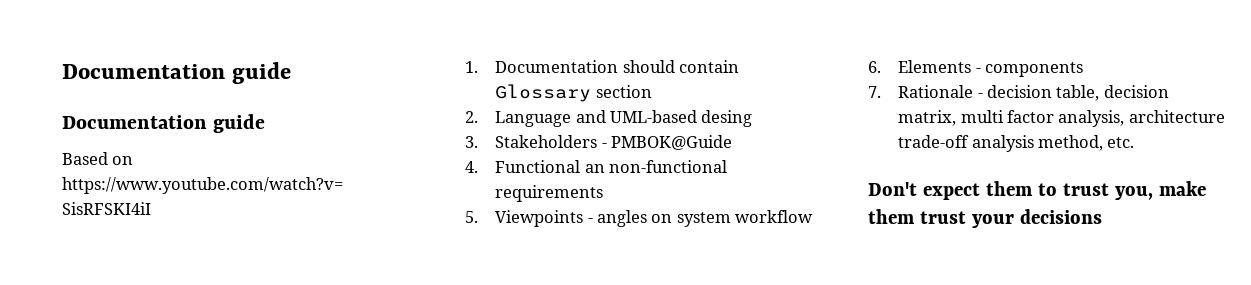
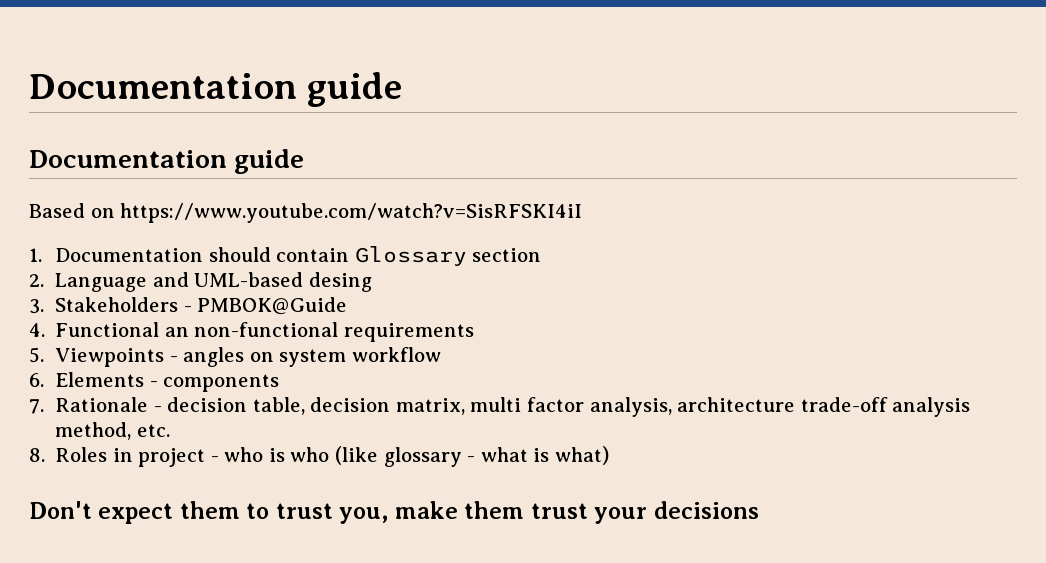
(1135, 142) none -> [29,446,609,467] // 8. Roles in project - who is who (like glossary - what is what)

